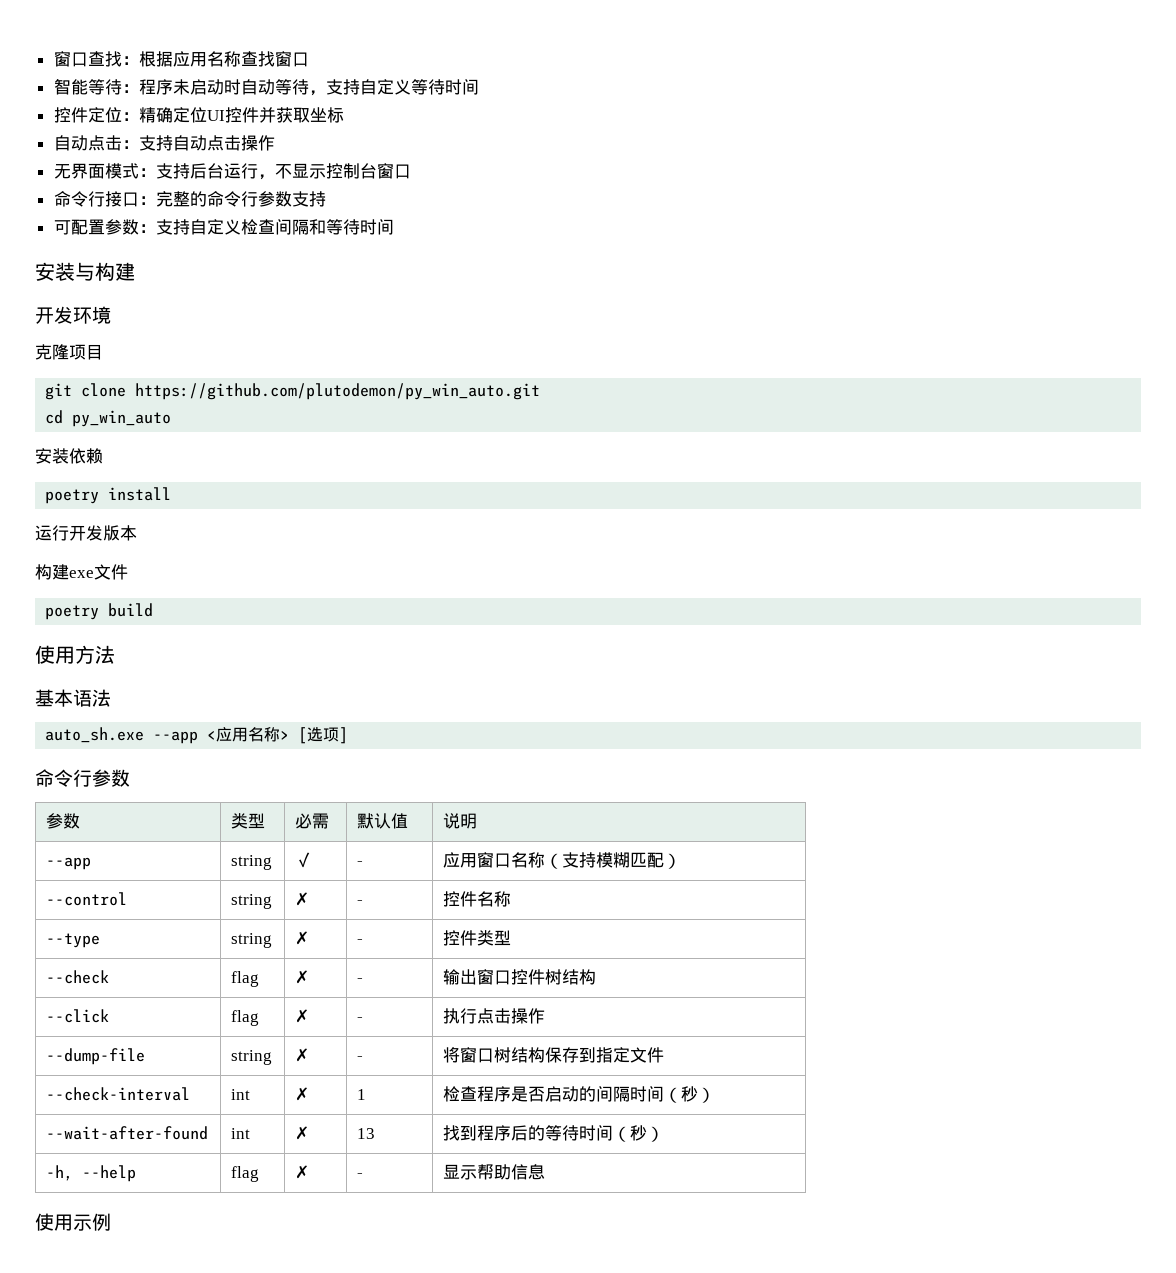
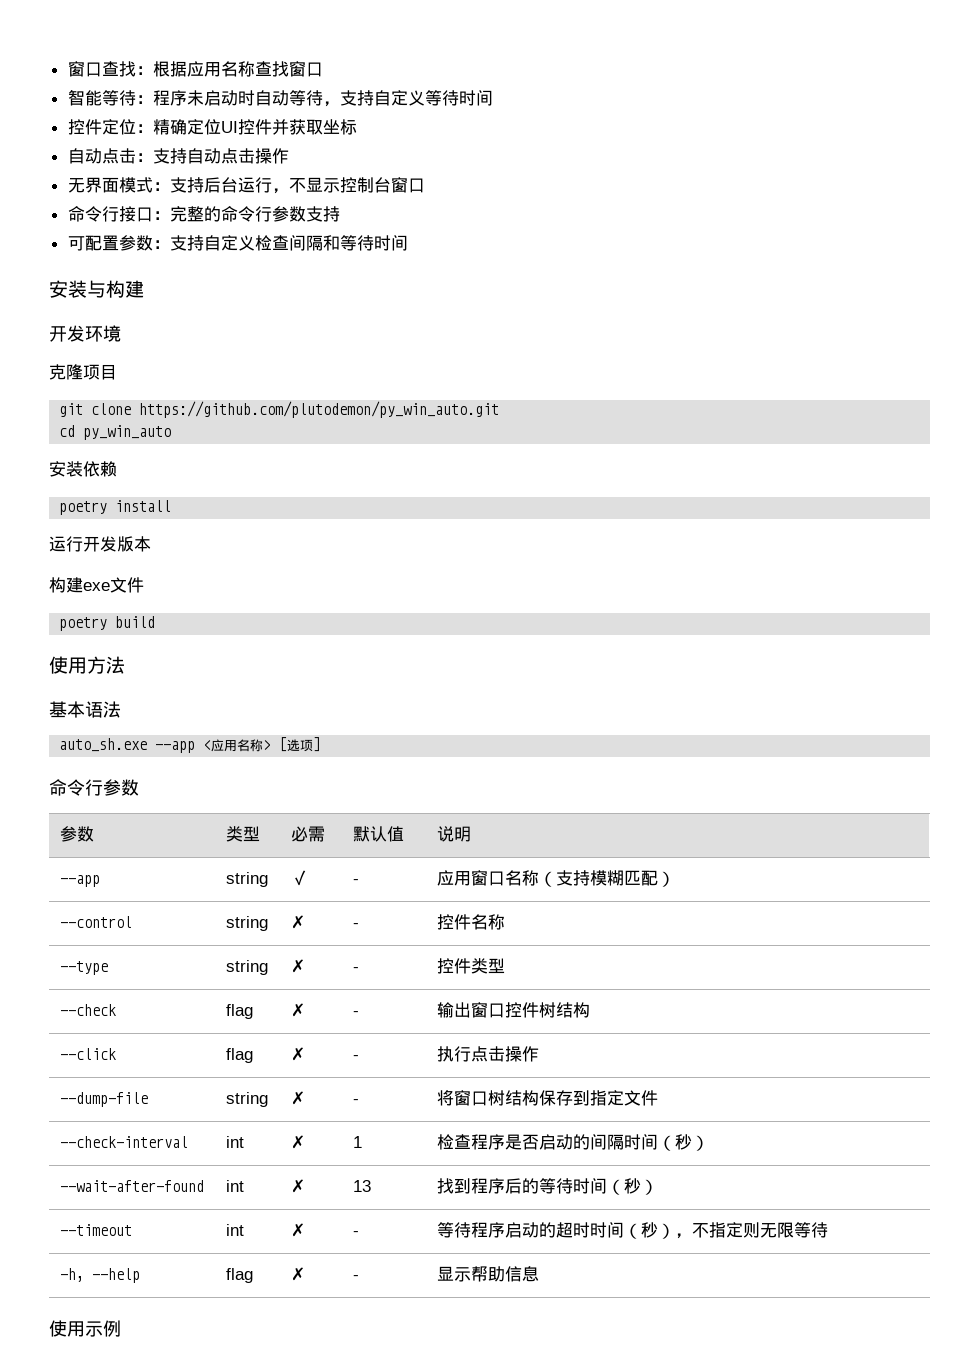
(665, 1134) none -> [59,1224,132,1236] [225,1224,244,1236] [290,1223,305,1237] [352,1231,359,1236] [436,1222,828,1239] // --timeout | int | ✗ | - | 等待程序启动的超时时间（秒），不指定则无限等待

